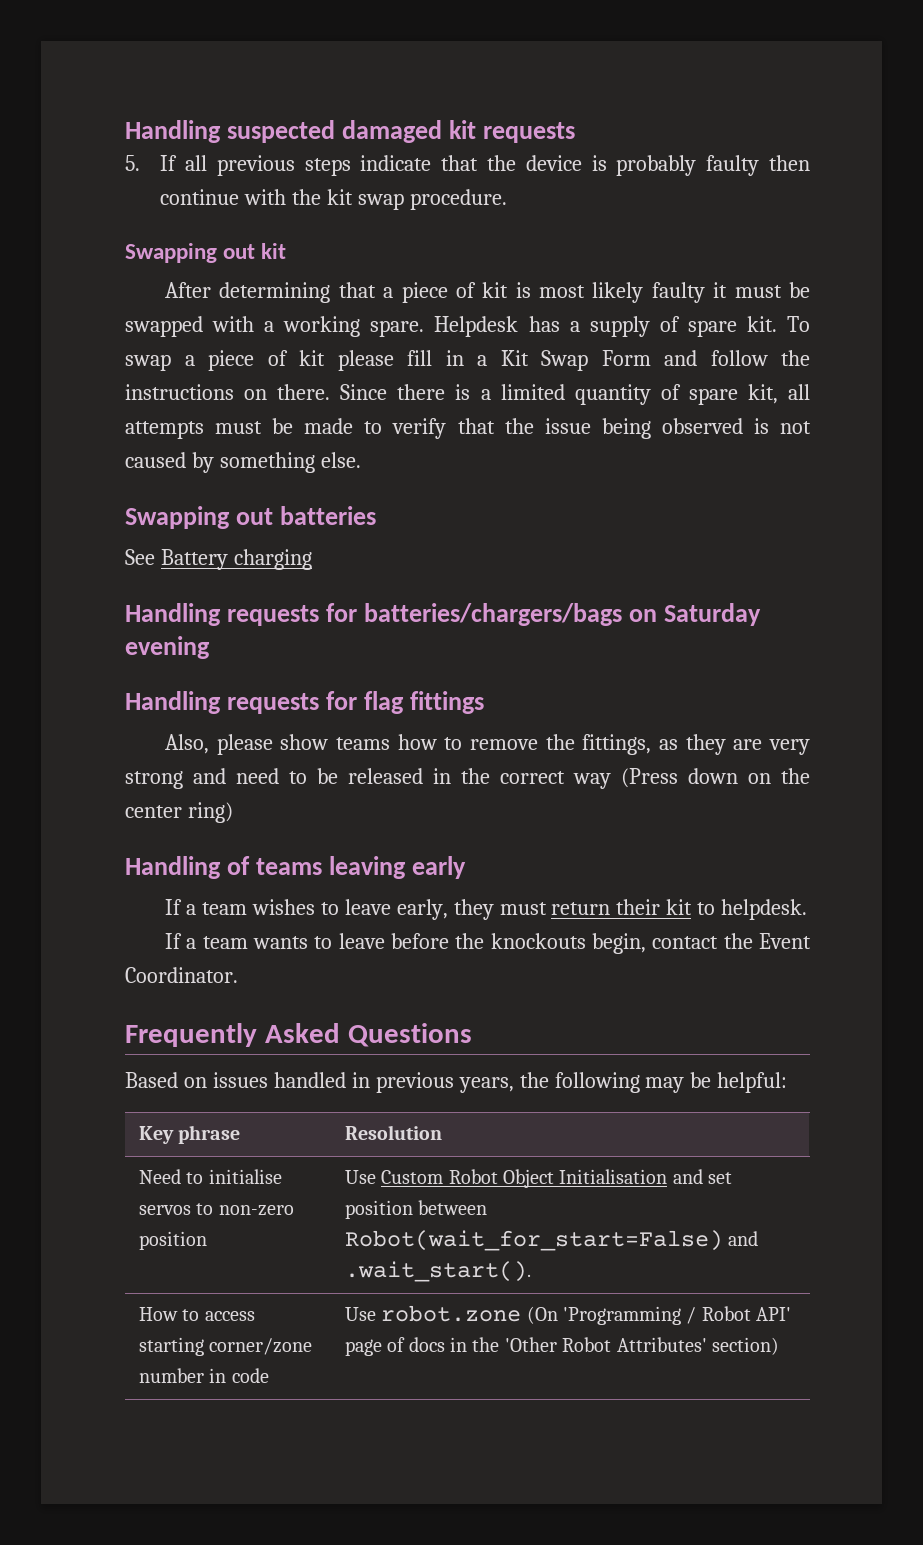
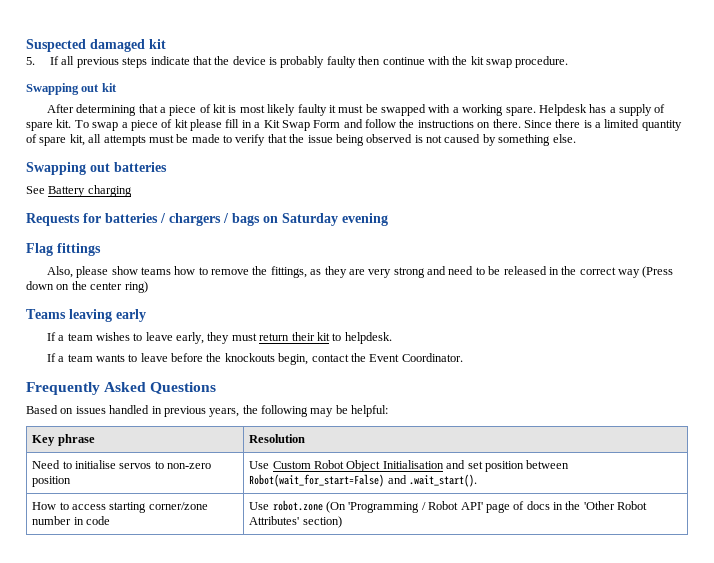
[125,120,336,143] Handling suspected -> [26,39,86,52] Suspected
[483,122,576,143] requests -> (166, 44) none
[125,603,623,626] Handling requests for batteries/chargers/bags -> [26,213,260,226] Requests for batteries / chargers / bags
[125,691,405,714] Handling requests for flag -> [26,243,53,256] Flag
[125,856,323,879] Handling of teams -> [26,309,66,319] Teams

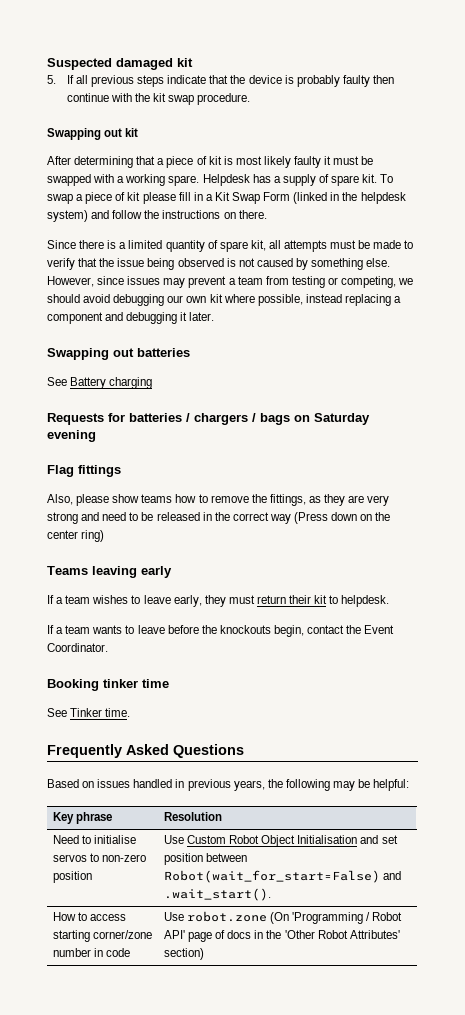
(341, 124) none -> [293,192,406,204] [47,210,88,222] (linked in the helpdesk system)
(521, 123) none -> (267, 214) //
(576, 138) none -> [47,276,414,288] [47,294,402,306] [47,312,215,324] However, since issues may prevent a team from testing or competing, we should avoid debugging our own kit where possible, instead replacing a component and debugging it later.
(463, 357) none -> [47,679,169,691] [47,708,131,717] // Booking tinker time // See Tinker time.

